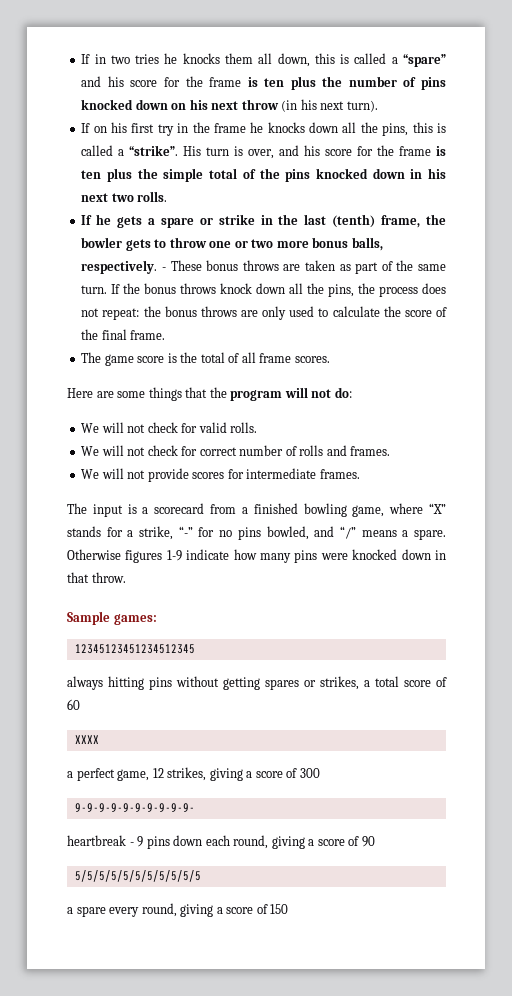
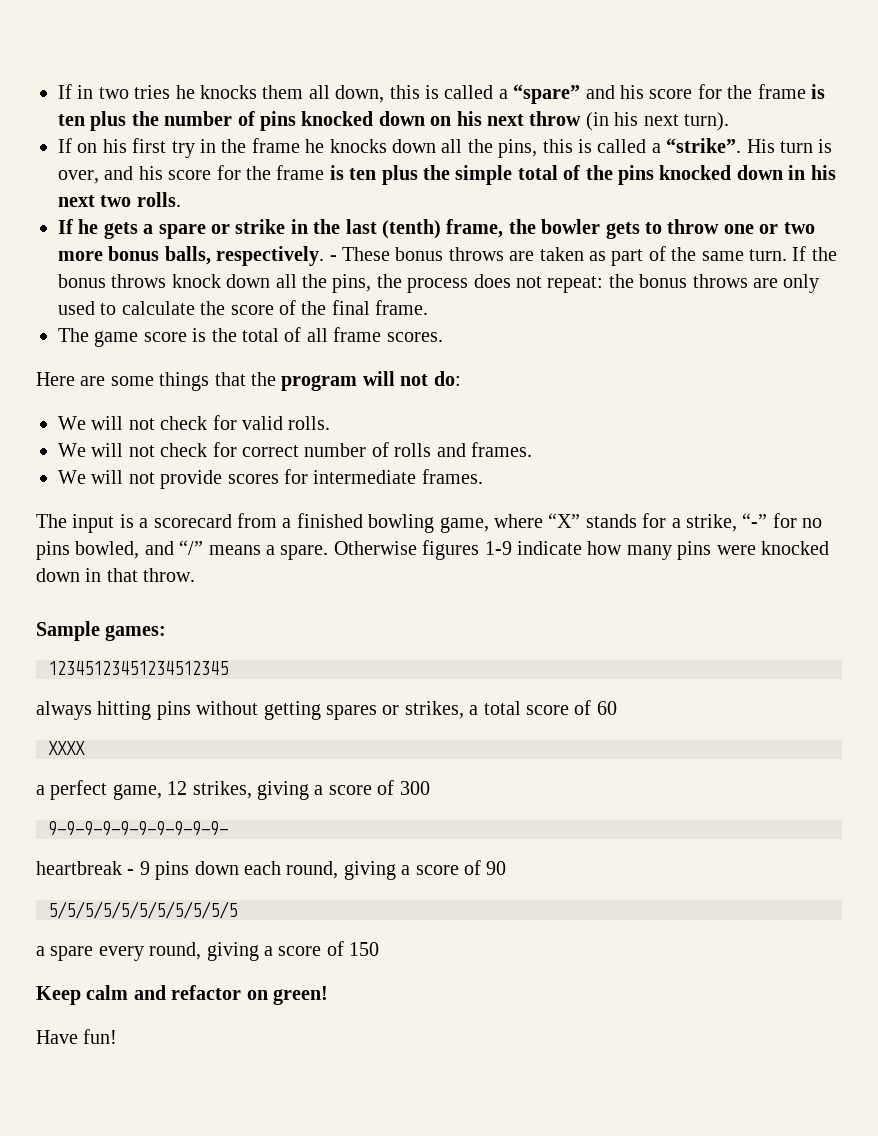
(289, 909) none -> [36,985,328,1005] [36,1029,118,1044] // Keep calm and refactor on green! // Have fun!

